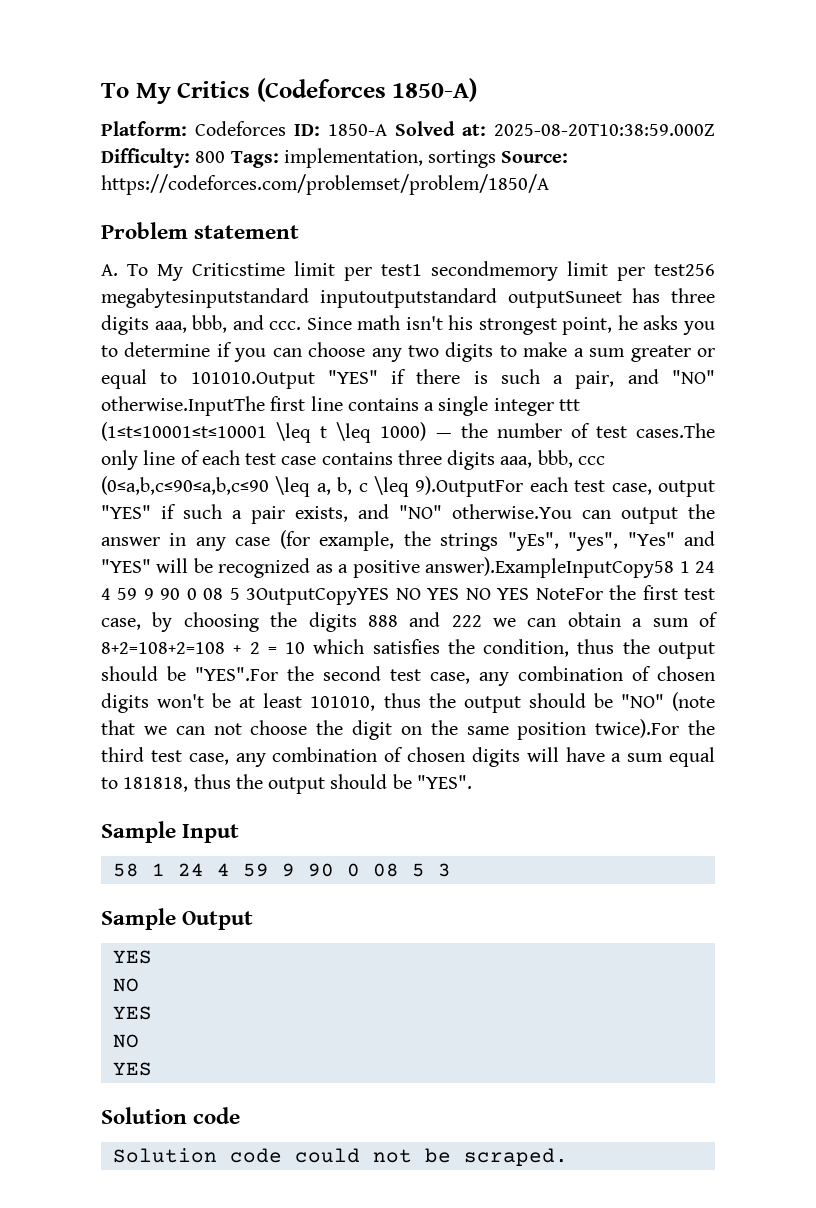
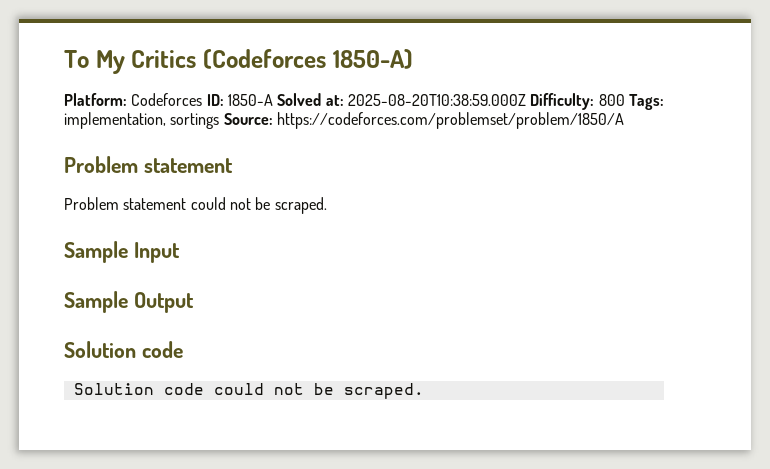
[101,261,715,281] [101,288,715,308] [101,315,715,335] [101,342,716,362] [101,369,715,389] [101,396,580,416] [101,422,716,443] [101,450,605,470] [101,476,715,497] [101,504,715,524] [101,530,715,551] [101,557,715,578] [101,585,715,605] [101,612,718,632] [101,639,715,659] [101,666,715,686] [101,692,715,713] [101,719,715,740] [101,747,715,767] [101,774,472,794] [101,821,240,843] [112,863,451,877] [101,908,254,930] [112,950,152,964] [112,978,139,992] [112,1006,152,1020] [112,1034,139,1048] [112,1062,152,1076] A. To My Criticstime limit per test1 secondmemory limit per test256 megabytesinputstandard inputoutputstandard outputSuneet has three digits aaa, bbb, and ccc. Since math isn't his strongest point, he asks you to determine if you can choose any two digits to make a sum greater or equal to 101010.Output "YES" if there is such a pair, and "NO" otherwise.InputThe first line contains a single integer ttt (1≤t≤10001≤t≤10001 \leq t \leq 1000) — the number of test cases.The only line of each test case contains three digits aaa, bbb, ccc (0≤a,b,c≤90≤a,b,c≤90 \leq a, b, c \leq 9).OutputFor each test case, output "YES" if such a pair exists, and "NO" otherwise.You can output the answer in any case (for example, the strings "yEs", "yes", "Yes" and "YES" will be recognized as a positive answer).ExampleInputCopy58 1 24 4 59 9 90 0 08 5 3OutputCopyYES NO YES NO YES NoteFor the first test case, by choosing the digits 888 and 222 we can obtain a sum of 8+2=108+2=108 + 2 = 10 which satisfies the condition, thus the output should be "YES".For the second test case, any combination of chosen digits won't be at least 101010, thus the output should be "NO" (note that we can not choose the digit on the same position twice).For the third test case, any combination of chosen digits will have a sum equal to 181818, thus the output should be "YES". // Sample Input // 58 1 24 4 59 9 90 0 08 5 3 // Sample Output // YES // NO // YES // NO // YES -> [64,197,327,214] [64,241,180,263] [64,291,194,313] Problem statement could not be scraped. // Sample Input // Sample Output

